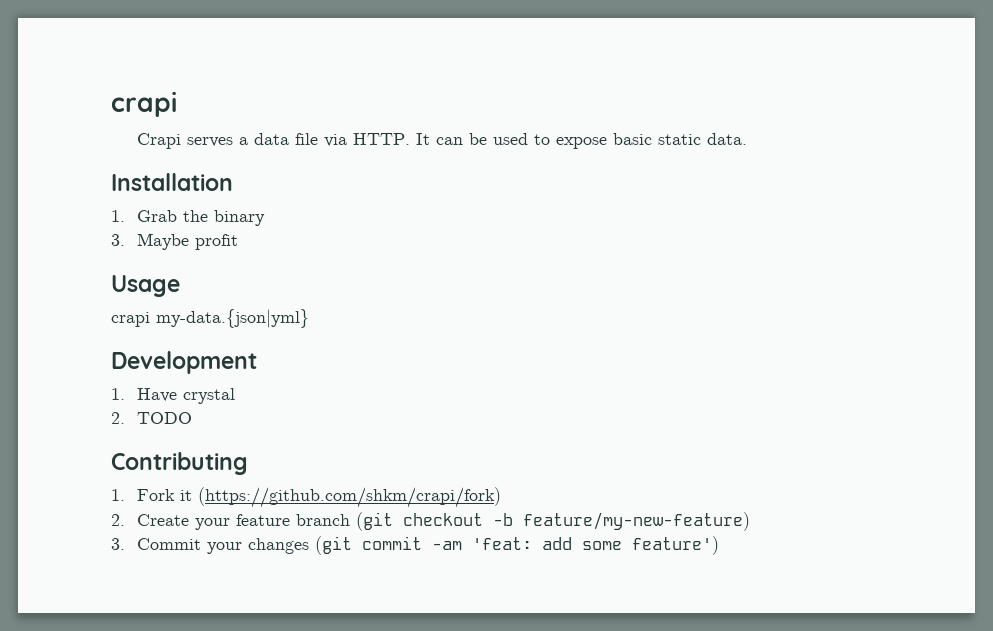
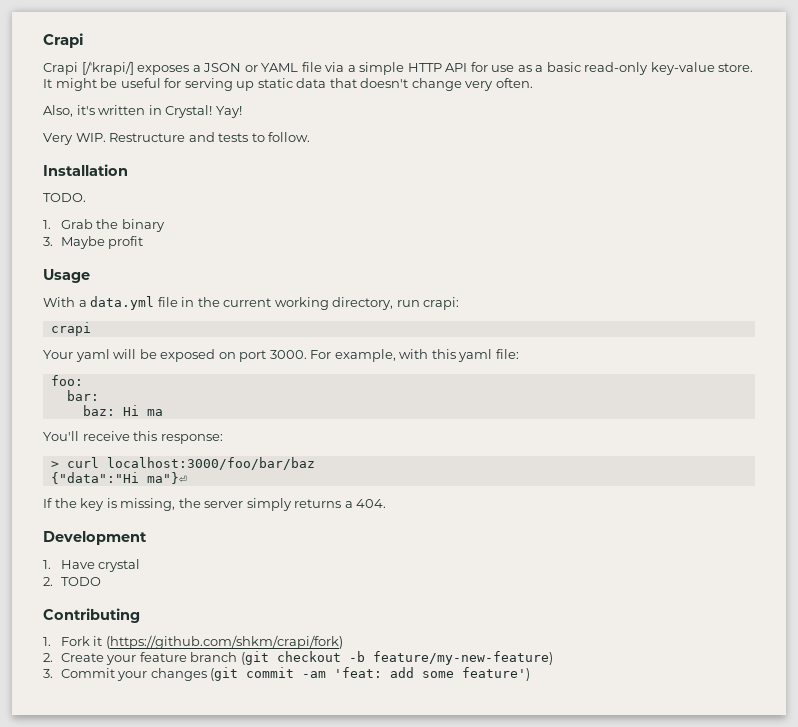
[111,91,177,117] [136,133,747,149] crapi // Crapi serves a data file via HTTP. It can be used to expose basic static data. -> [43,33,84,48] [43,61,754,75] [43,78,533,91] [43,105,242,118] [43,132,311,145] Crapi // Crapi [/ˈkrapi/] exposes a JSON or YAML file via a simple HTTP API for use as a basic read-only key-value store. It might be useful for serving up static data that doesn't change very often. // Also, it's written in Crystal! Yay! // Very WIP. Restructure and tests to follow.
(233, 182) none -> [43,193,86,202] // TODO.
[111,309,309,328] crapi my-data.{json|yml} -> [43,296,460,310] [50,322,91,336] [43,349,519,362] [50,375,83,386] [66,390,99,401] [82,405,163,416] [43,431,223,444] [50,457,315,470] [50,472,187,484] [43,498,387,511] With a data.yml file in the current working directory, run crapi: // crapi // Your yaml will be exposed on port 3000. For example, with this yaml file: // foo: // bar: // baz: Hi ma // You'll receive this response: // > curl localhost:3000/foo/bar/baz // {"data":"Hi ma"}⏎ // If the key is missing, the server simply returns a 404.

